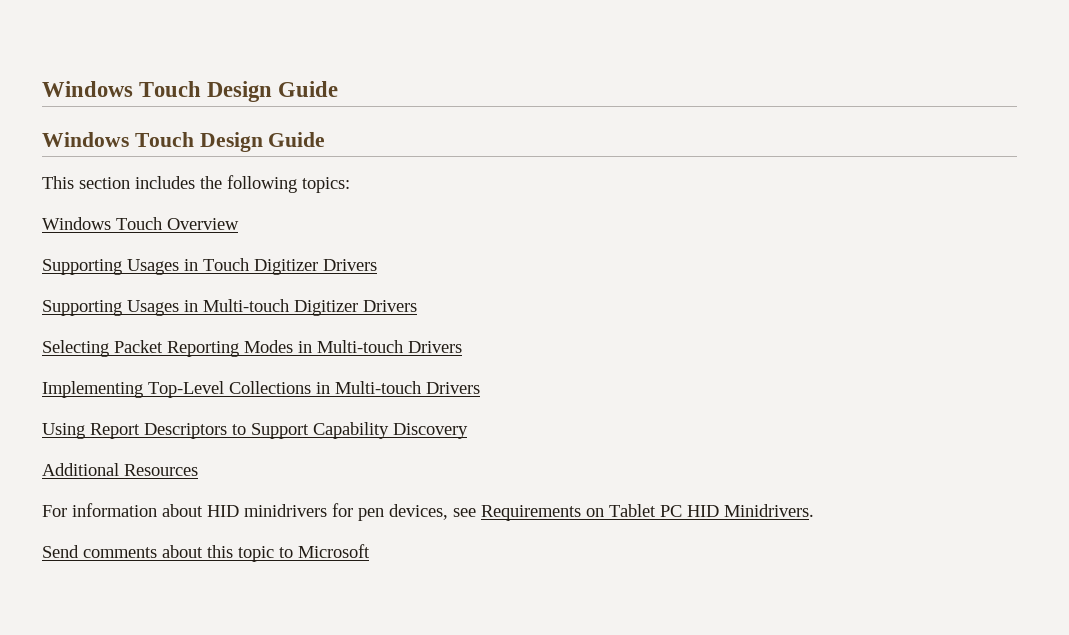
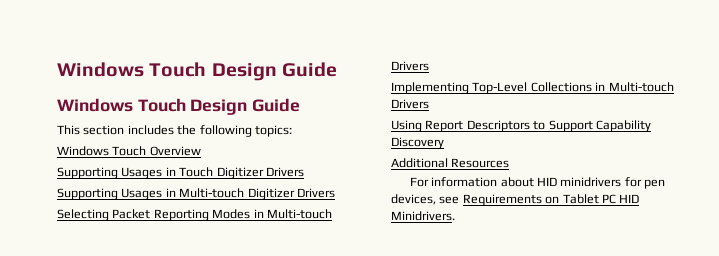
[42,544,370,562] // Send comments about this topic to Microsoft -> (455, 216) none

